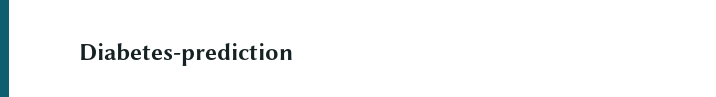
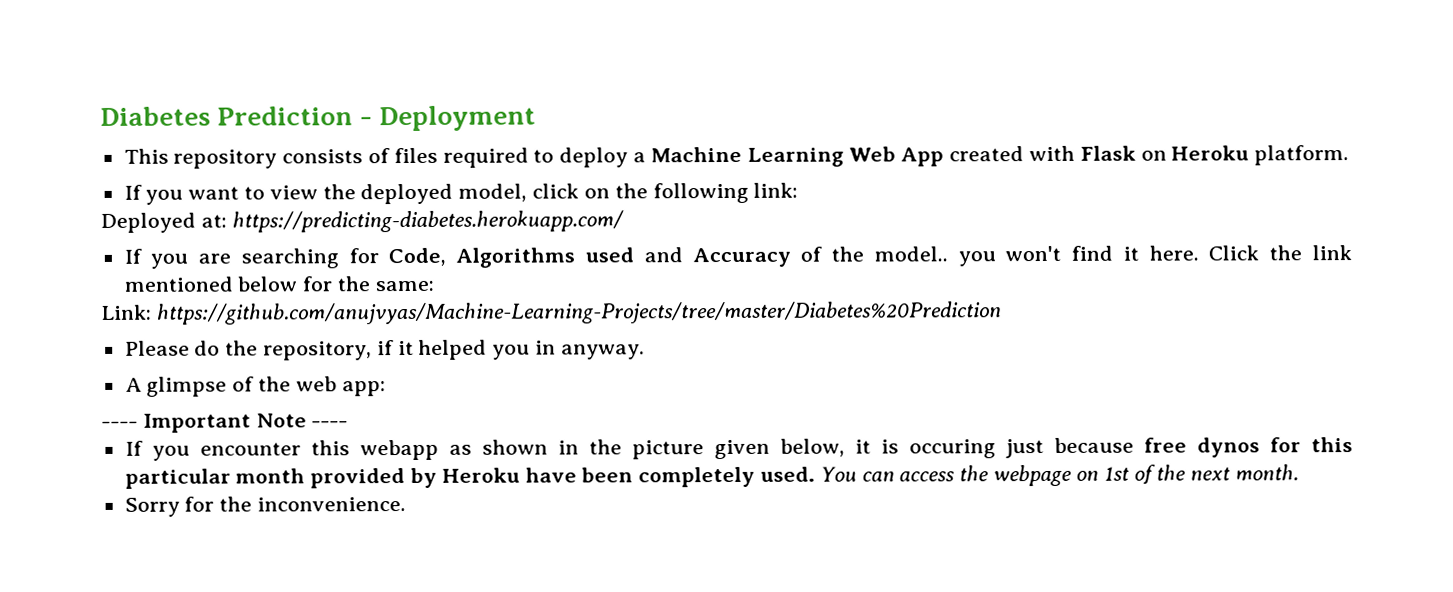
[79,43,293,66] Diabetes-prediction -> [100,105,536,132] [123,145,1350,169] [123,182,799,205] [100,210,624,233] [123,245,1352,269] [123,276,434,292] [101,301,1002,325] [124,339,645,361] [124,376,386,397] [101,413,349,433] [124,437,1353,461] [124,464,1299,489] [124,496,407,517] Diabetes Prediction - Deployment // This repository consists of files required to deploy a Machine Learning Web App created with Flask on Heroku platform. // If you want to view the deployed model, click on the following link: // Deployed at: https://predicting-diabetes.herokuapp.com/ // If you are searching for Code, Algorithms used and Accuracy of the model.. you won't find it here. Click the link mentioned below for the same: // Link: https://github.com/anujvyas/Machine-Learning-Projects/tree/master/Diabetes%20Prediction // Please do the repository, if it helped you in anyway. // A glimpse of the web app: // ---- Important Note ---- // If you encounter this webapp as shown in the picture given below, it is occuring just because free dynos for this particular month provided by Heroku have been completely used. You can access the webpage on 1st of the next month. // Sorry for the inconvenience.

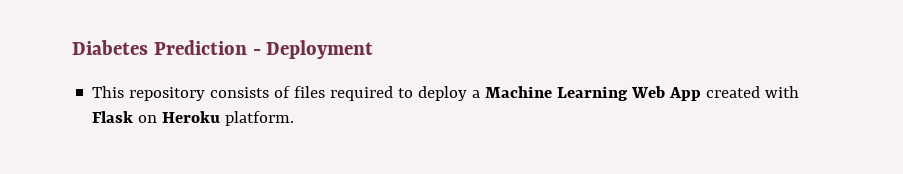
[123,182,799,205] [100,210,624,233] [123,245,1352,269] [123,276,434,292] [101,301,1002,325] [124,339,645,361] [124,376,386,397] [101,413,349,433] [124,437,1353,461] [124,464,1299,489] [124,496,407,517] // If you want to view the deployed model, click on the following link: // Deployed at: https://predicting-diabetes.herokuapp.com/ // If you are searching for Code, Algorithms used and Accuracy of the model.. you won't find it here. Click the link mentioned below for the same: // Link: https://github.com/anujvyas/Machine-Learning-Projects/tree/master/Diabetes%20Prediction // Please do the repository, if it helped you in anyway. // A glimpse of the web app: // ---- Important Note ---- // If you encounter this webapp as shown in the picture given below, it is occuring just because free dynos for this particular month provided by Heroku have been completely used. You can access the webpage on 1st of the next month. // Sorry for the inconvenience. -> (295, 118) none

